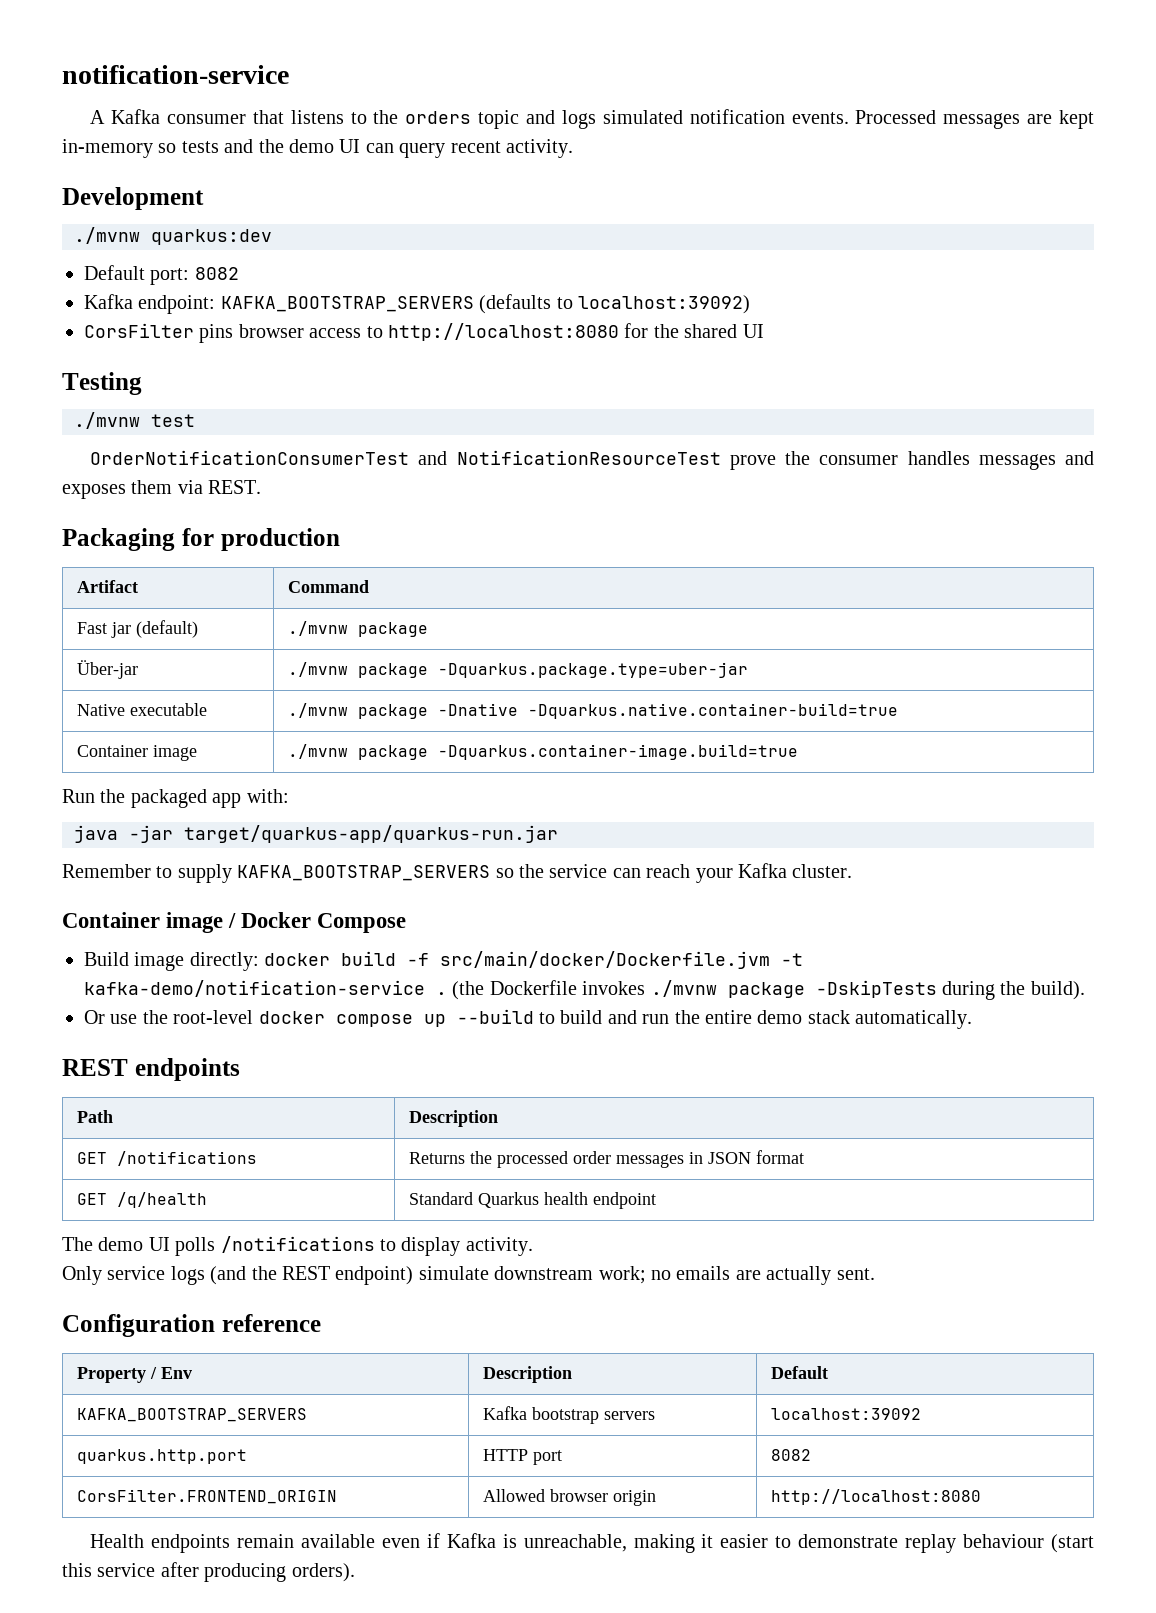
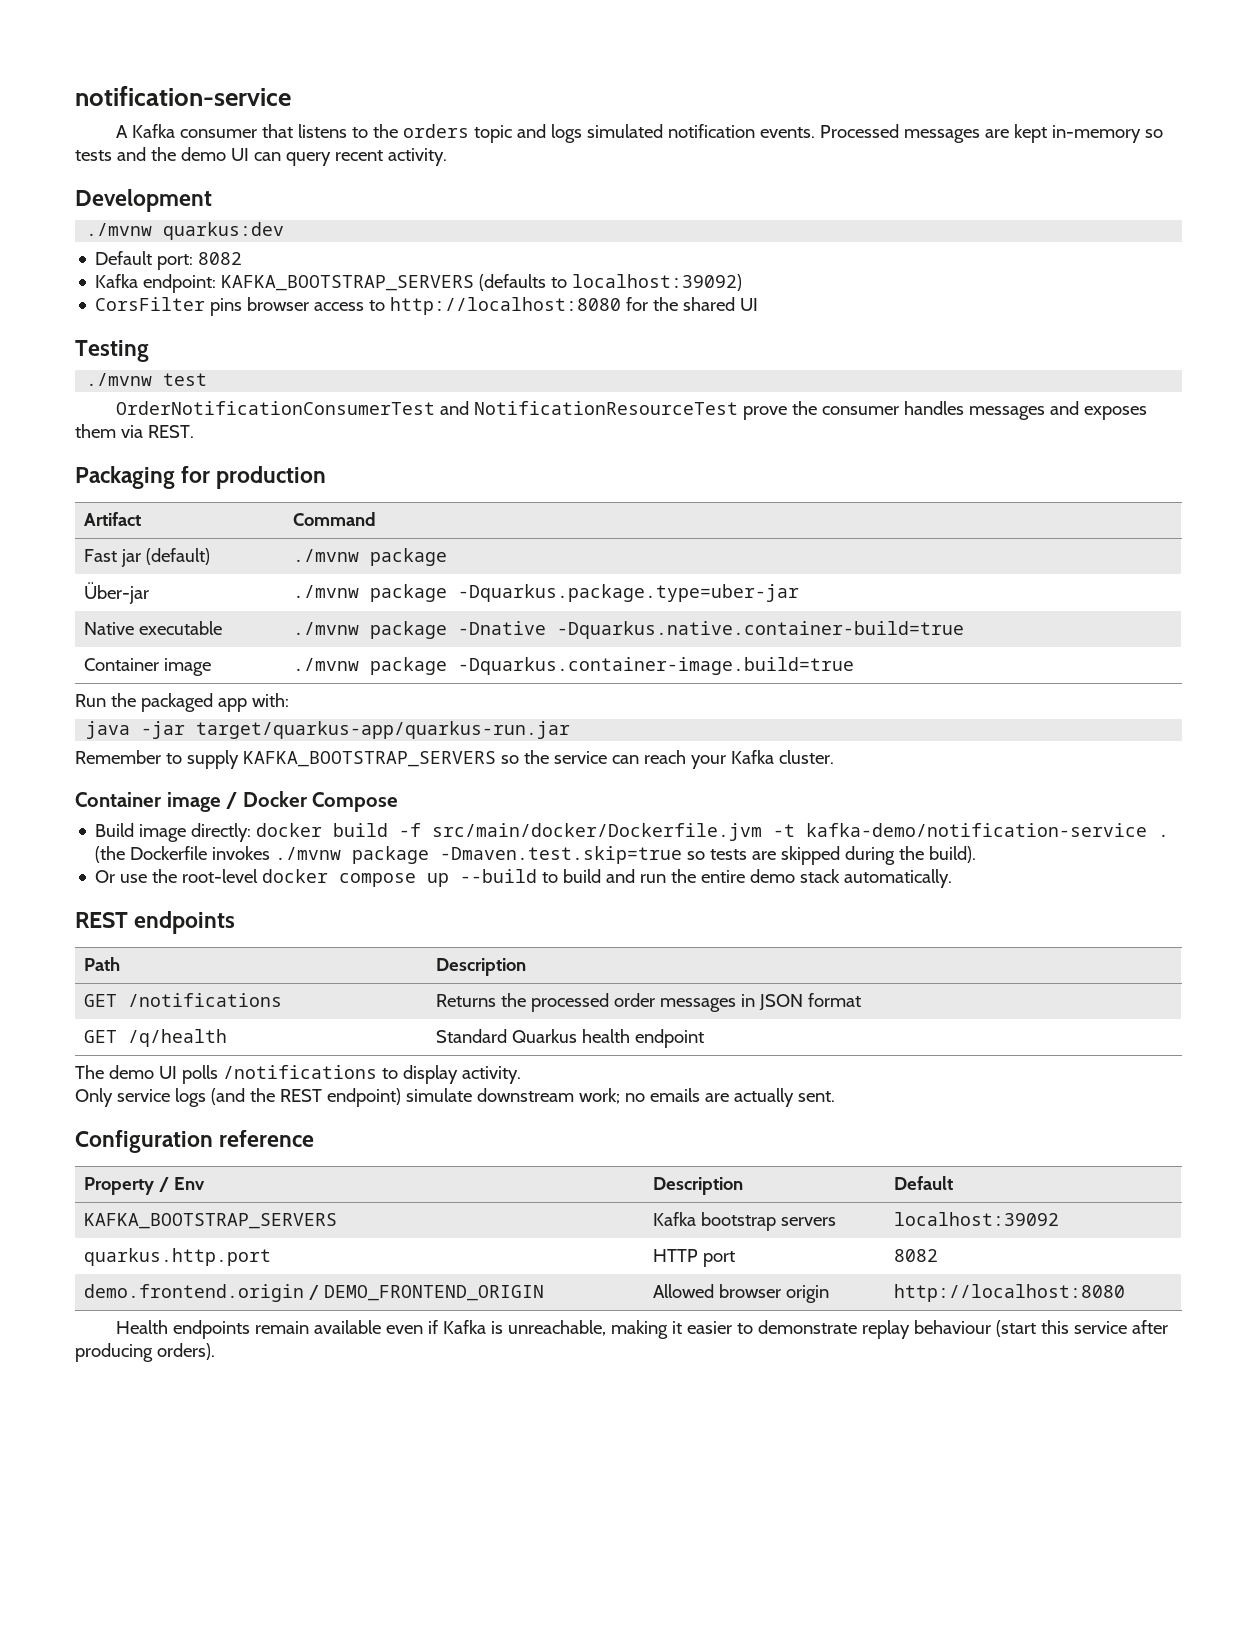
[815,980,937,998] -DskipTests -> [440,846,841,865] -Dmaven.test.skip=true so tests are skipped
[77,1489,338,1504] CorsFilter.FRONTEND_ORIGIN -> [83,1284,544,1302] demo.frontend.origin / DEMO_FRONTEND_ORIGIN

